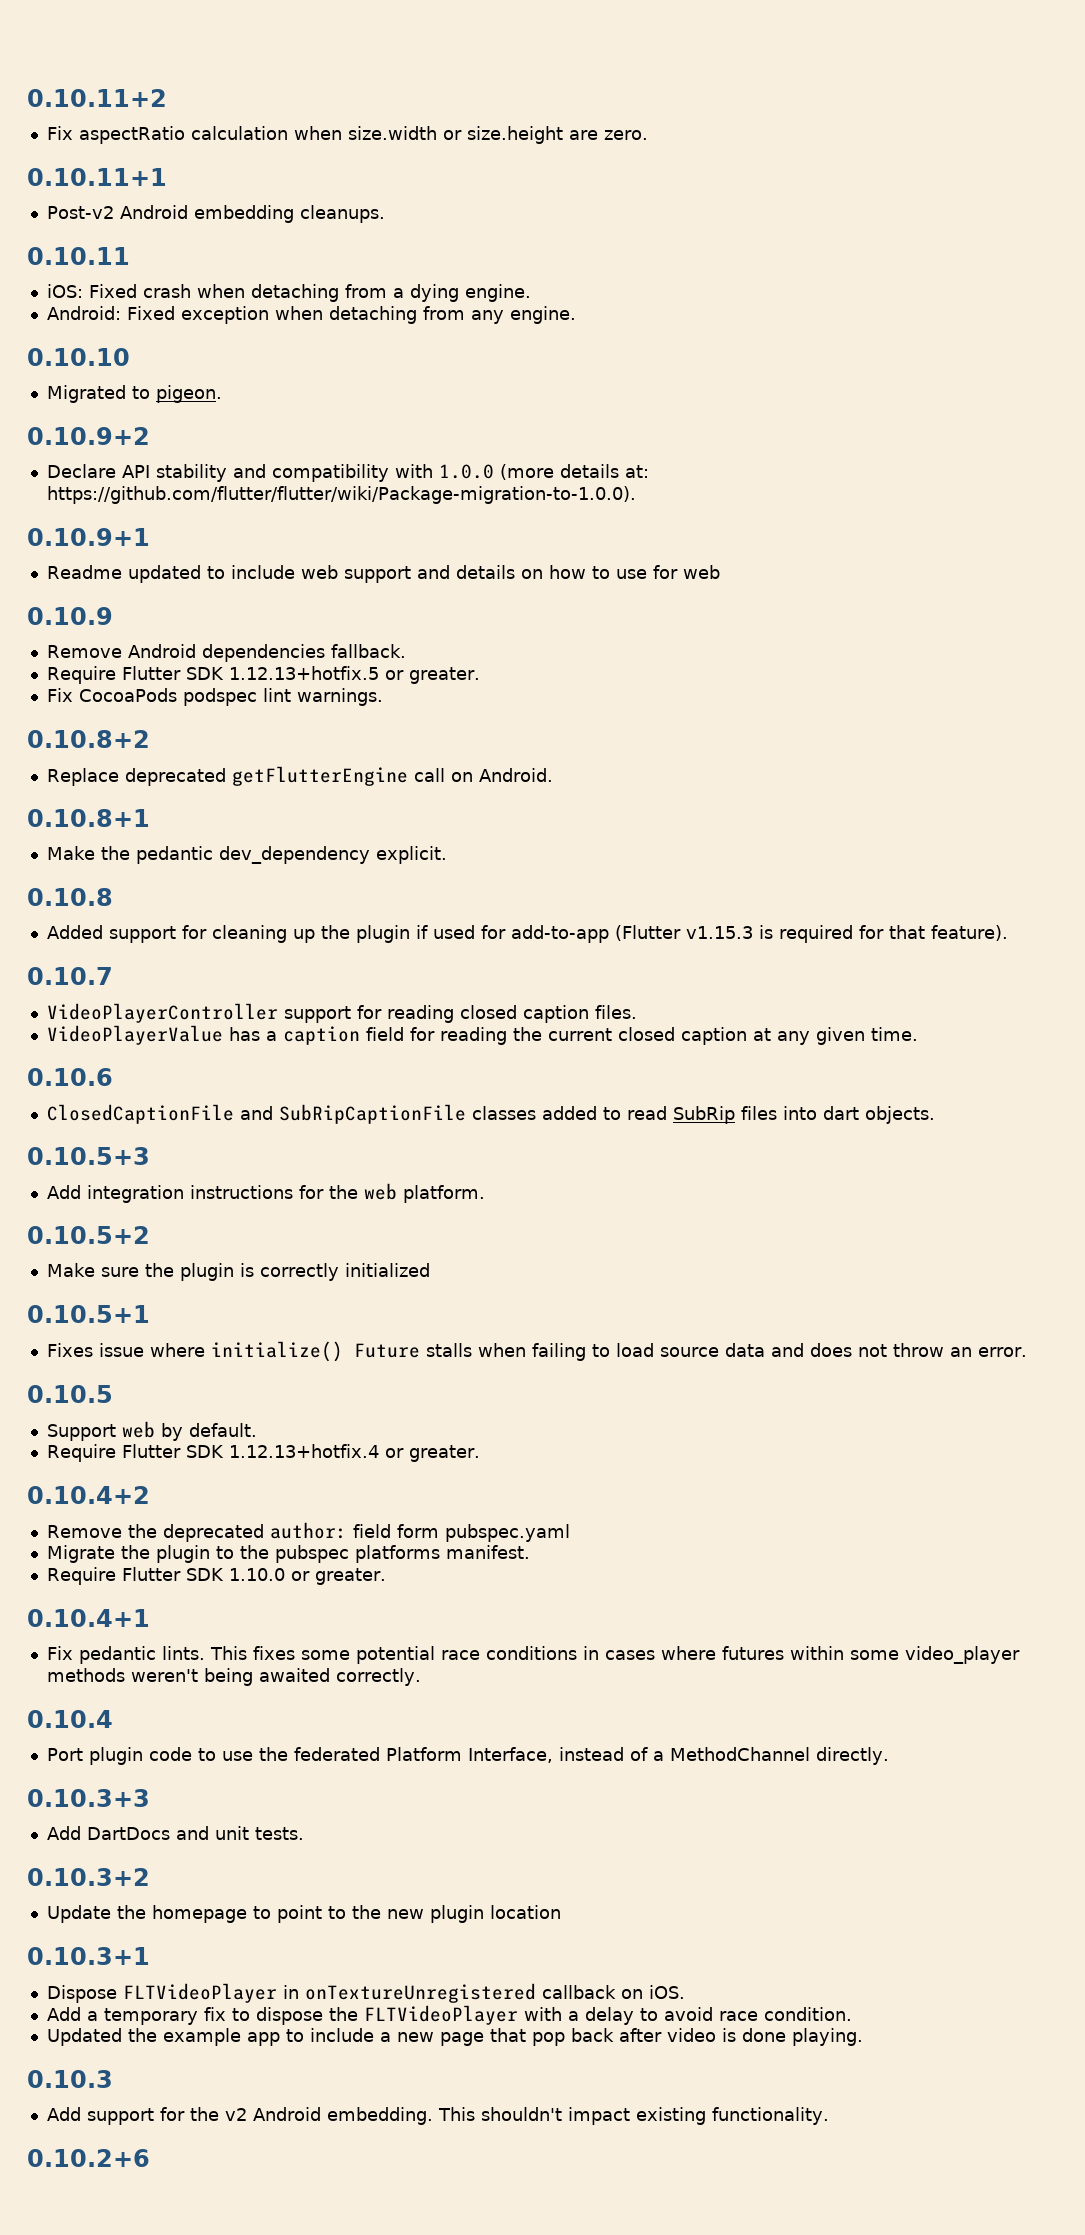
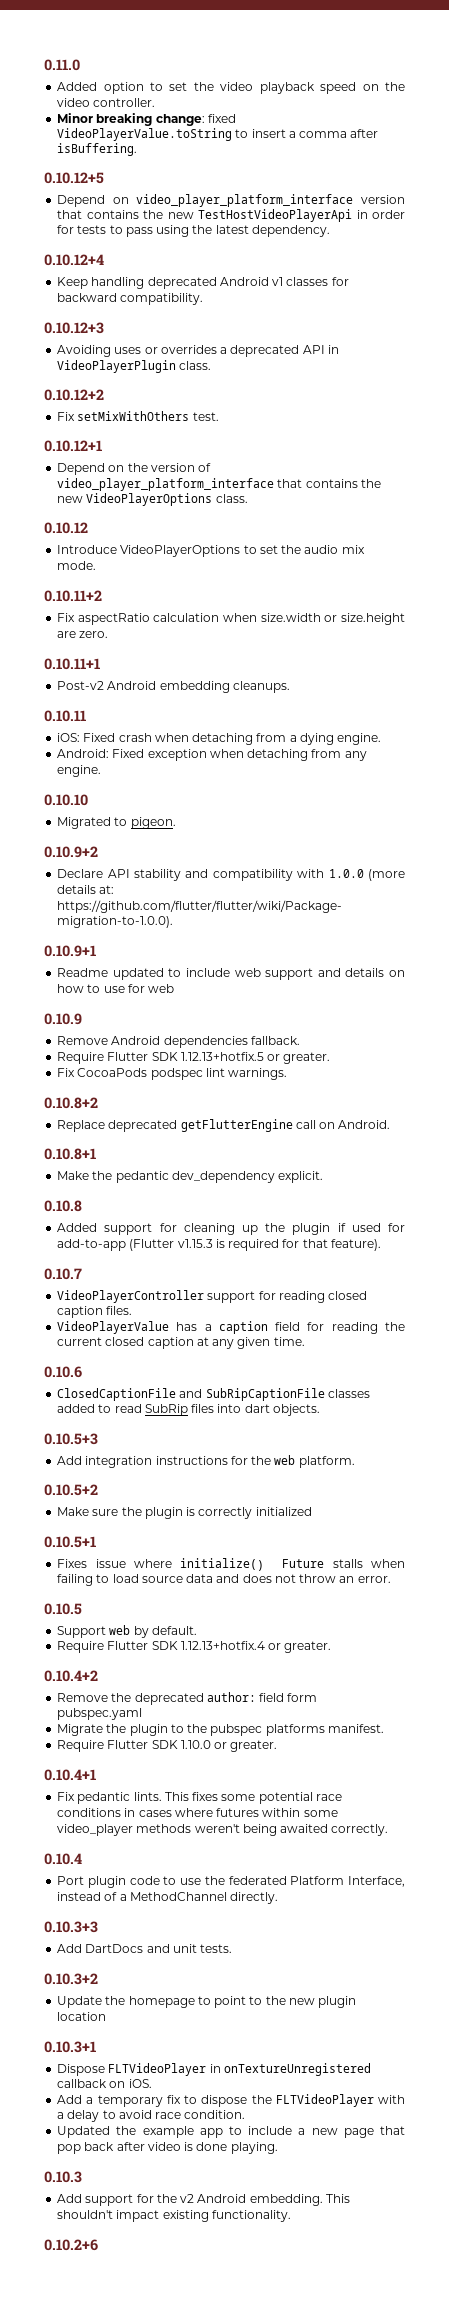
(27, 98) none -> [44,59,80,71] [57,82,405,94] [57,98,156,107] [57,113,236,126] [57,128,379,141] [57,143,138,156] [44,172,104,184] [57,194,405,207] [57,209,406,222] [57,225,330,237] [44,254,104,266] [57,277,349,289] [57,293,204,305] [44,322,104,334] [57,345,339,357] [57,360,212,373] [44,389,104,401] [57,411,219,421] [44,440,102,452] [57,463,212,475] [57,478,381,491] [57,493,248,506] [44,522,88,534] [57,545,365,557] [57,561,97,570] 0.11.0 // Added option to set the video playback speed on the video controller. // Minor breaking change: fixed VideoPlayerValue.toString to insert a comma after isBuffering. // 0.10.12+5 // Depend on video_player_platform_interface version that contains the new TestHostVideoPlayerApi in order for tests to pass using the latest dependency. // 0.10.12+4 // Keep handling deprecated Android v1 classes for backward compatibility. // 0.10.12+3 // Avoiding uses or overrides a deprecated API in VideoPlayerPlugin class. // 0.10.12+2 // Fix setMixWithOthers test. // 0.10.12+1 // Depend on the version of video_player_platform_interface that contains the new VideoPlayerOptions class. // 0.10.12 // Introduce VideoPlayerOptions to set the audio mix mode. //

